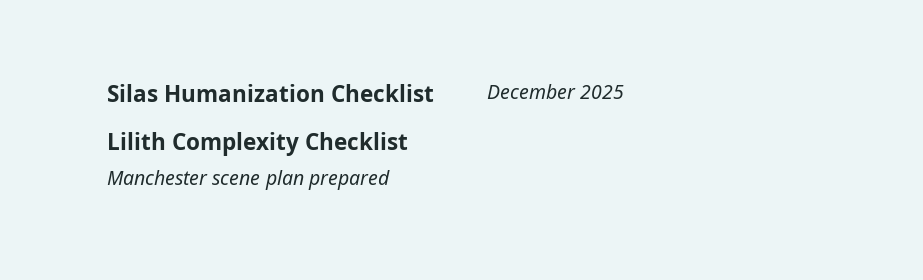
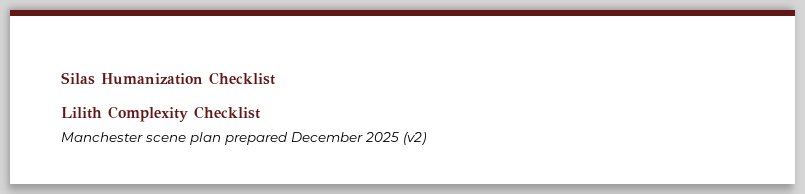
(625, 92) none -> [403,132,426,145] (v2)

